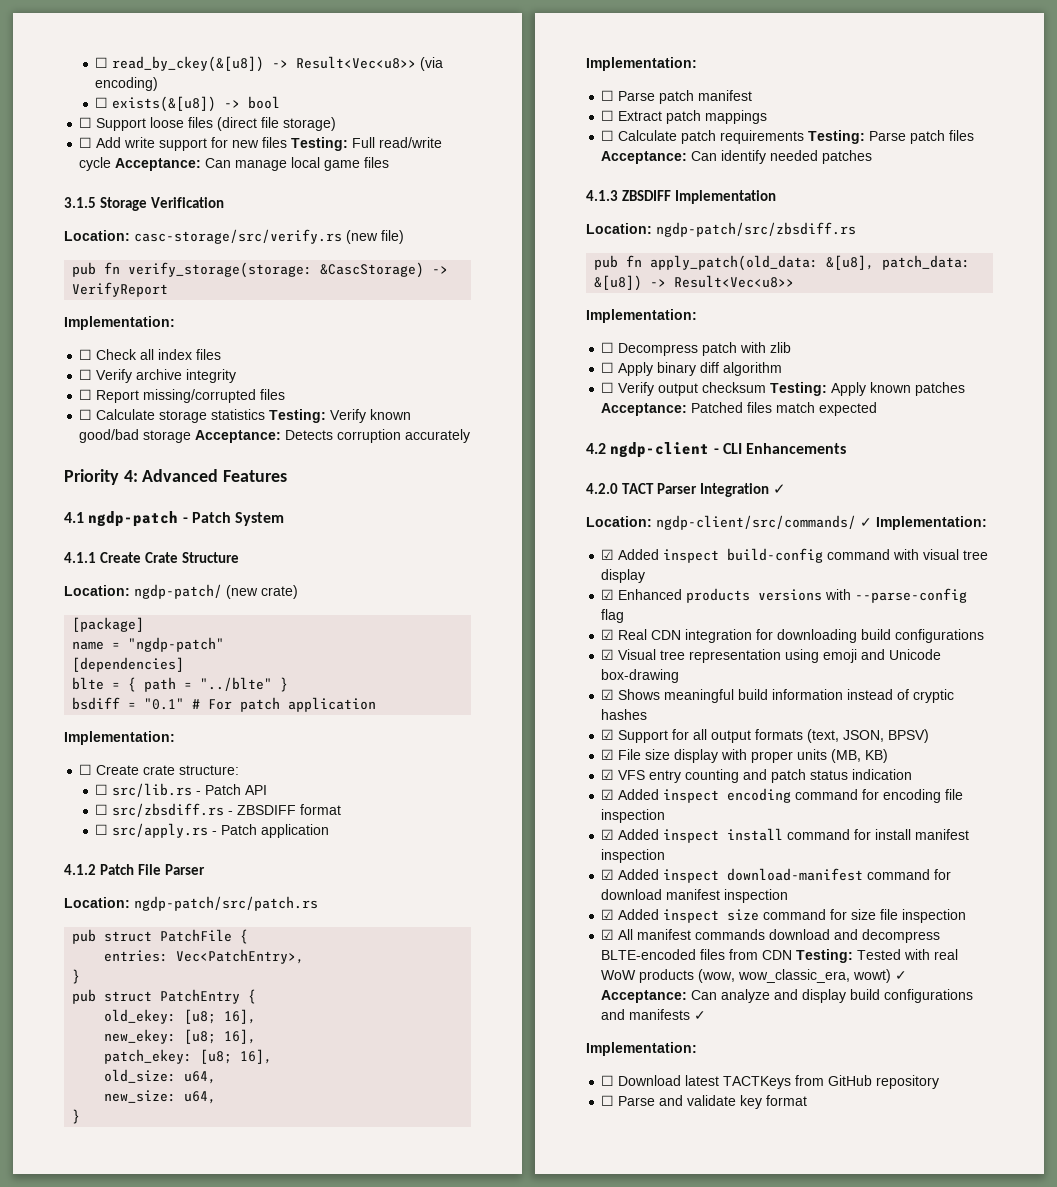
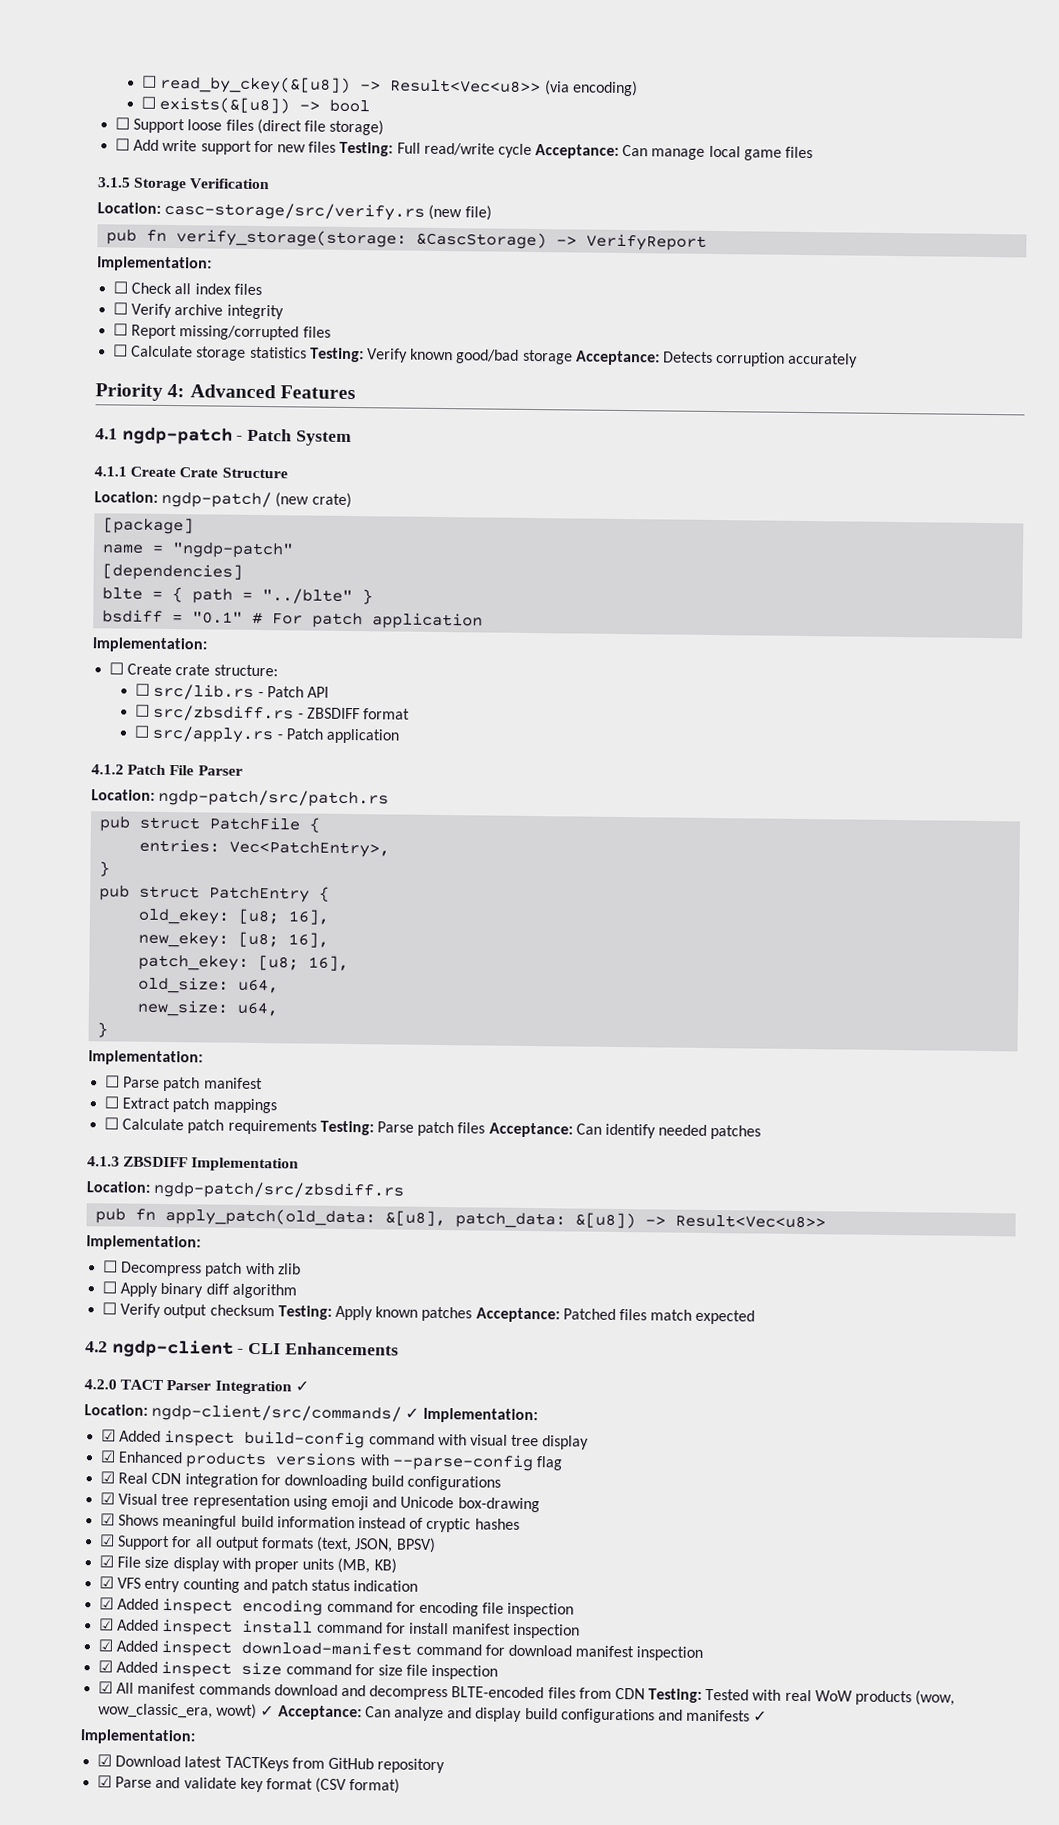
[601,1075,615,1086] ☐ -> [97,1754,113,1767] ☑
[601,1095,615,1106] ☐ -> [97,1775,113,1788] ☑
(808, 1100) none -> [315,1777,401,1794] (CSV format)

